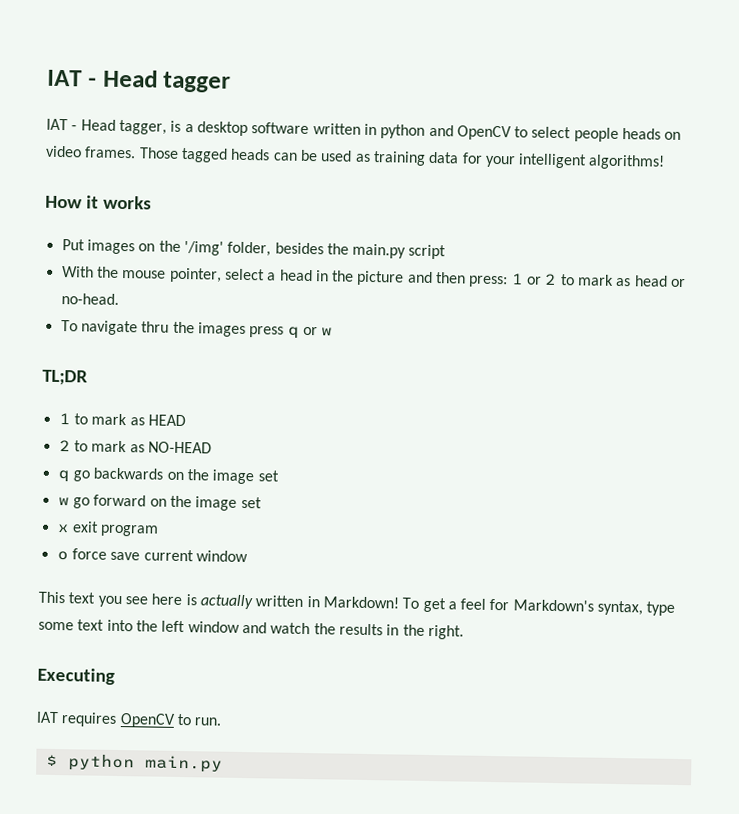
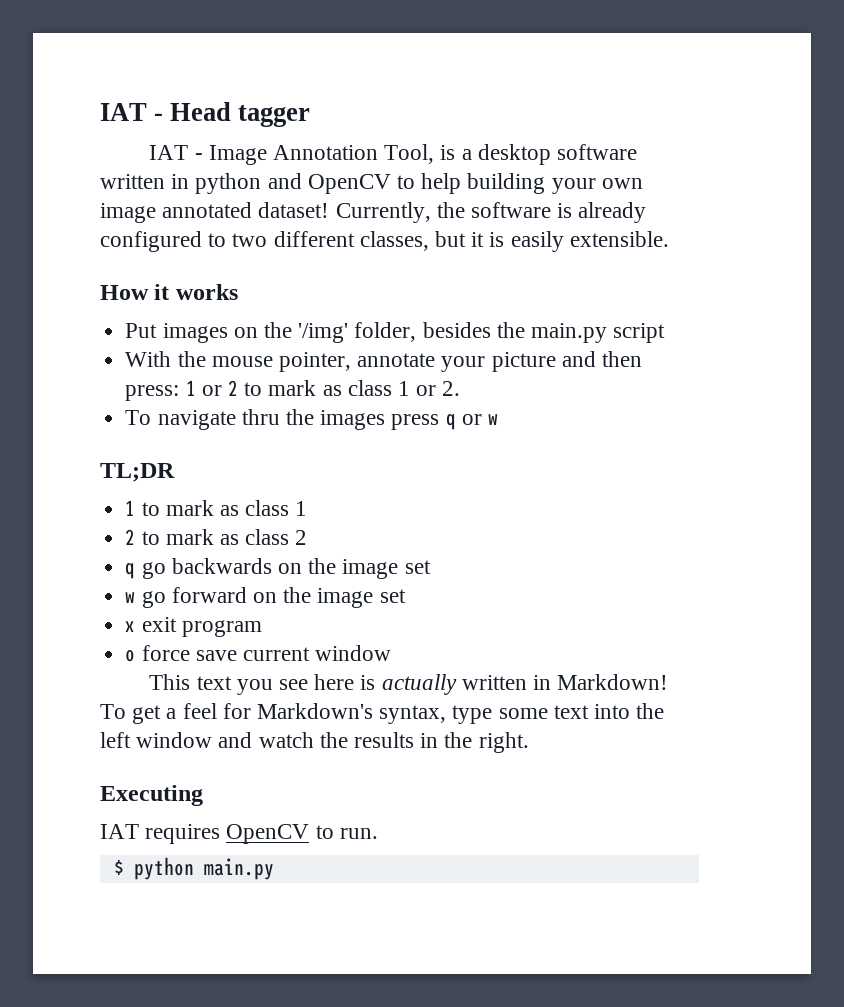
[80,119,167,135] Head tagger, -> [208,144,435,165] Image Annotation Tool,
[531,126,682,142] [45,145,666,170] select people heads on video frames. Those tagged heads can be used as training data for your intelligent algorithms! -> [421,173,643,194] [100,202,647,223] [100,231,669,252] help building your own image annotated dataset! Currently, the software is already configured to two different classes, but it is easily extensible.
[224,268,355,282] select a head in the -> [357,353,486,372] annotate your
[633,275,687,288] [60,293,119,305] head or no-head. -> [347,380,461,396] class 1 or 2.
[147,414,186,427] [58,440,212,454] HEAD // 2 to mark as NO-HEAD -> [245,500,308,516] [125,529,308,545] class 1 // 2 to mark as class 2

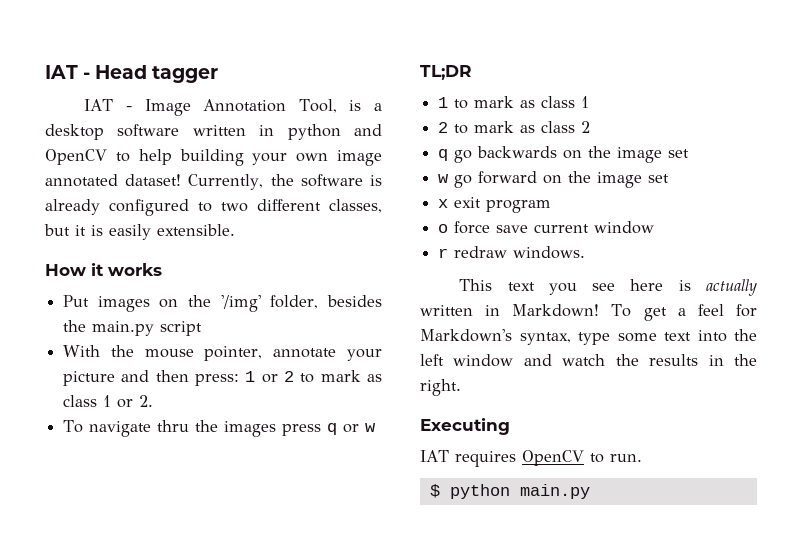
(392, 653) none -> [438,246,586,259] // r redraw windows.

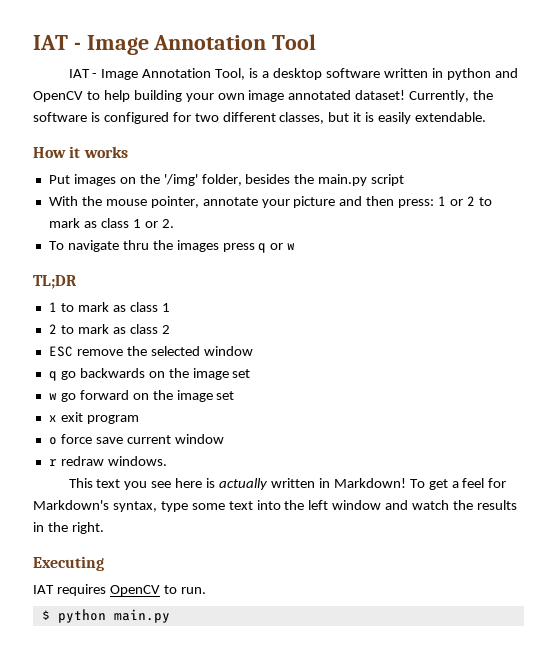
[45,65,219,83] IAT - Head tagger -> [33,34,317,55] IAT - Image Annotation Tool
[45,199,212,216] already configured to -> [103,112,191,124] configured for
[157,224,235,236] extensible. -> [415,112,487,122] extendable.
(591, 127) none -> [48,346,253,357] // ESC remove the selected window

